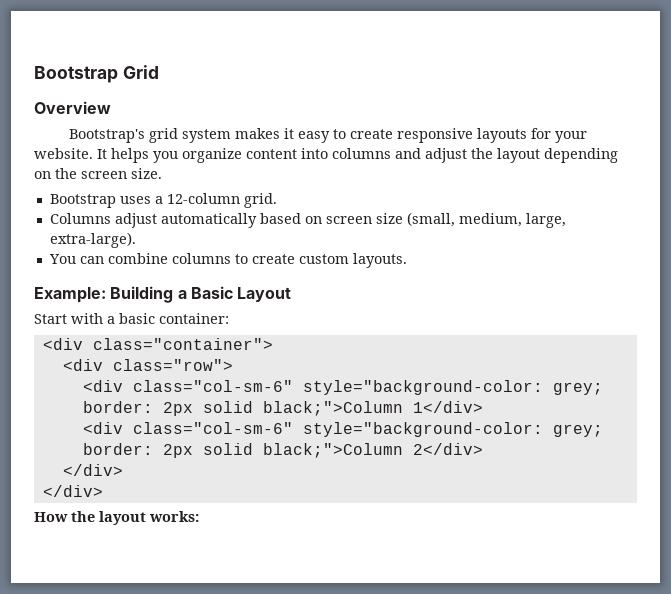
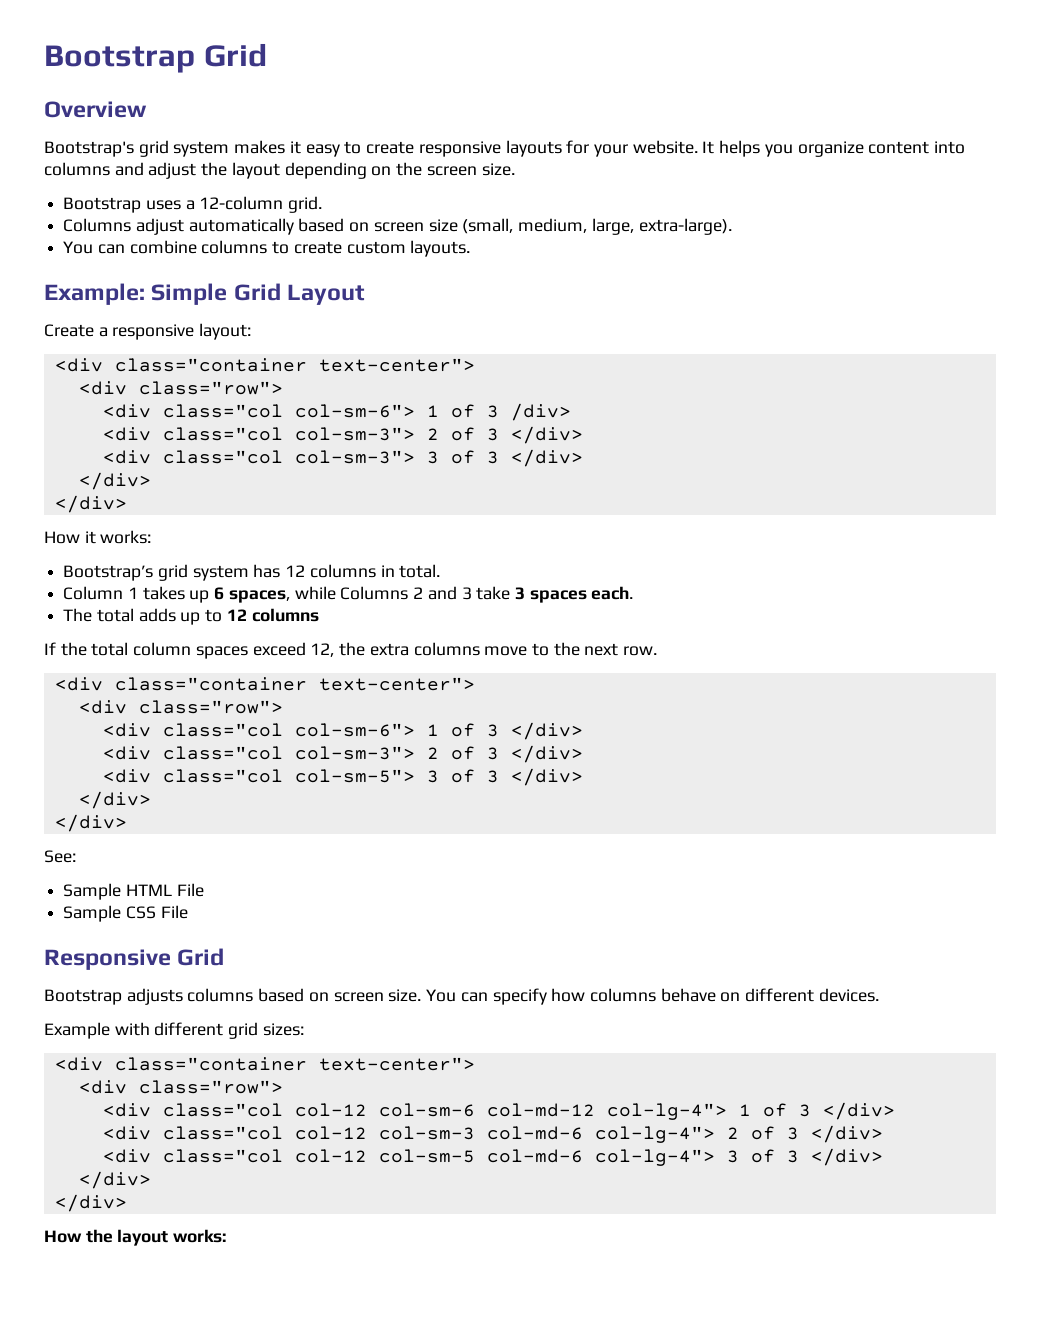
[110,286,292,303] [34,313,229,324] [42,338,273,350] [62,359,233,371] [82,380,603,395] [82,401,483,416] [82,422,603,437] [82,443,483,458] Building a Basic Layout // Start with a basic container: // <div class="container"> // <div class="row"> // <div class="col-sm-6" style="background-color: grey; border: 2px solid black;">Column 1</div> // <div class="col-sm-6" style="background-color: grey; border: 2px solid black;">Column 2</div> -> [151,283,366,305] [44,323,252,340] [54,358,475,372] [78,381,283,395] [102,403,571,421] [102,426,583,444] [102,449,583,467] [78,472,151,490] [54,495,127,513] [44,530,152,544] [63,564,441,581] [63,586,634,603] [63,608,319,625] [44,642,658,659] [54,677,475,691] [78,700,283,714] [102,722,583,740] [102,745,583,763] [102,768,583,786] [78,791,151,809] [54,814,127,832] [44,850,76,863] [63,883,204,900] [63,905,188,922] [44,948,225,970] [44,988,879,1005] [44,1022,304,1039] [54,1057,475,1071] [78,1080,283,1094] [102,1102,895,1120] [102,1125,883,1143] [102,1148,883,1166] Simple Grid Layout // Create a responsive layout: // <div class="container text-center"> // <div class="row"> // <div class="col col-sm-6"> 1 of 3 /div> // <div class="col col-sm-3"> 2 of 3 </div> // <div class="col col-sm-3"> 3 of 3 </div> // </div> // </div> // How it works: // Bootstrap’s grid system has 12 columns in total. // Column 1 takes up 6 spaces, while Columns 2 and 3 take 3 spaces each. // The total adds up to 12 columns // If the total column spaces exceed 12, the extra columns move to the next row. // <div class="container text-center"> // <div class="row"> // <div class="col col-sm-6"> 1 of 3 </div> // <div class="col col-sm-3"> 2 of 3 </div> // <div class="col col-sm-5"> 3 of 3 </div> // </div> // </div> // See: // Sample HTML File // Sample CSS File // Responsive Grid // Bootstrap adjusts columns based on screen size. You can specify how columns behave on different devices. // Example with different grid sizes: // <div class="container text-center"> // <div class="row"> // <div class="col col-12 col-sm-6 col-md-12 col-lg-4"> 1 of 3 </div> // <div class="col col-12 col-sm-3 col-md-6 col-lg-4"> 2 of 3 </div> // <div class="col col-12 col-sm-5 col-md-6 col-lg-4"> 3 of 3 </div>

